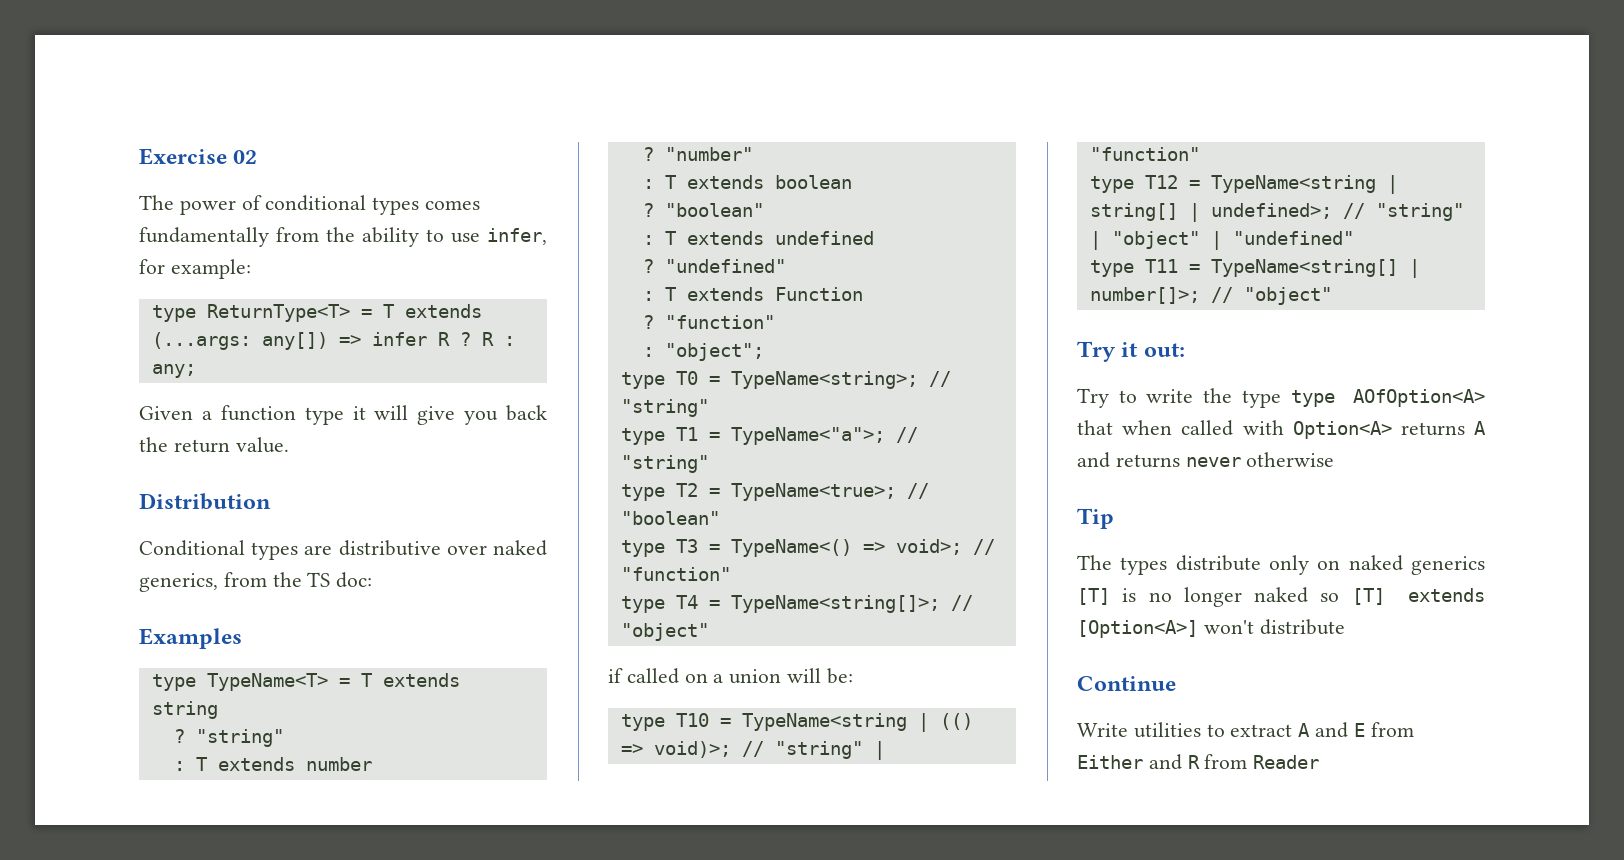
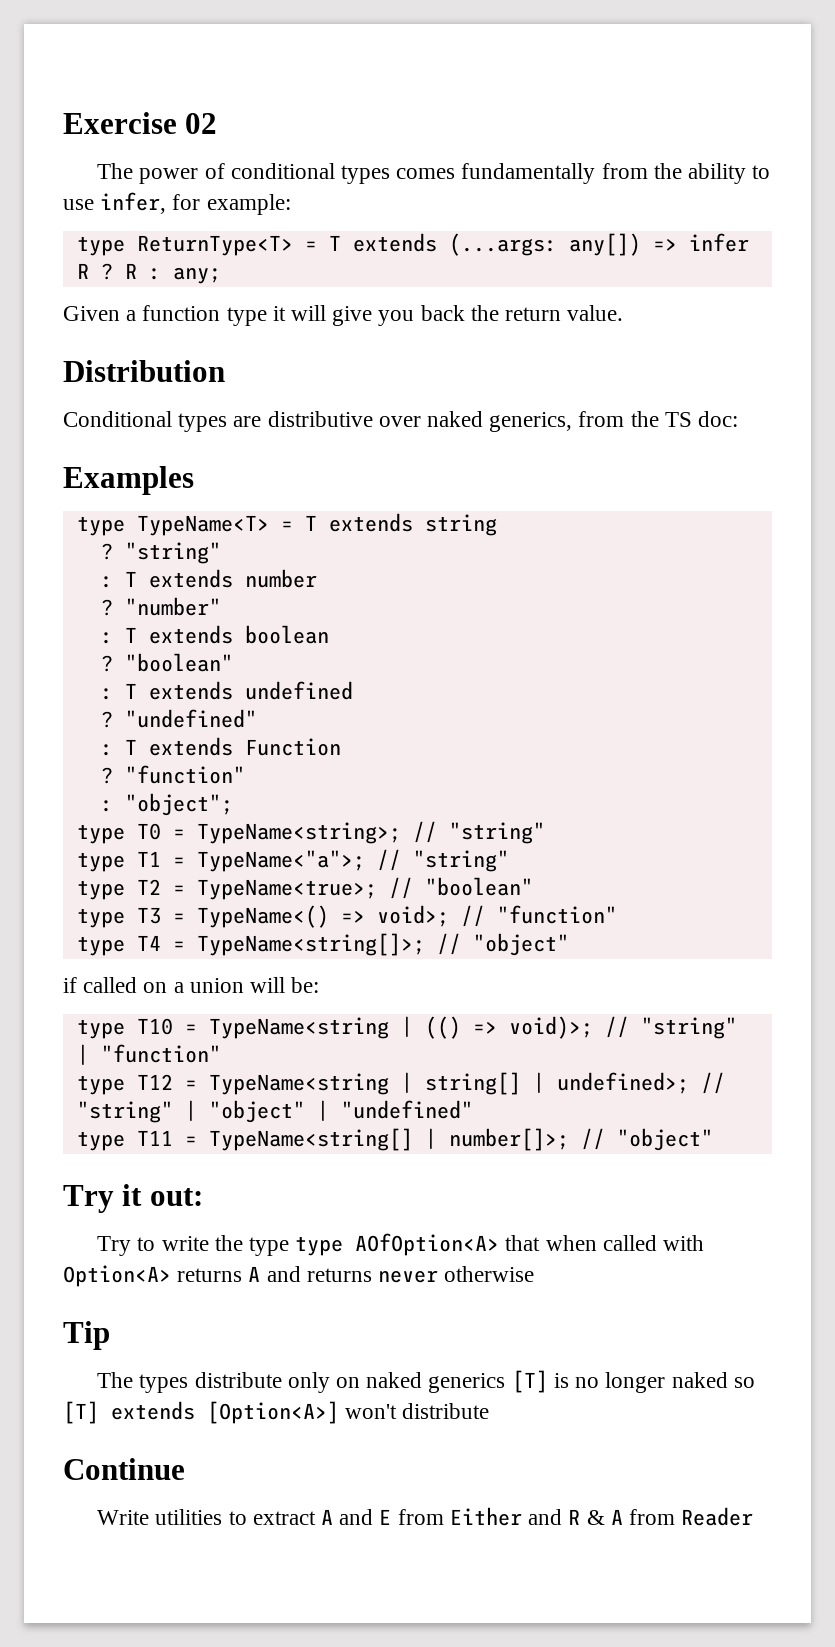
(1200, 762) none -> [586,1509,623,1525] & A

